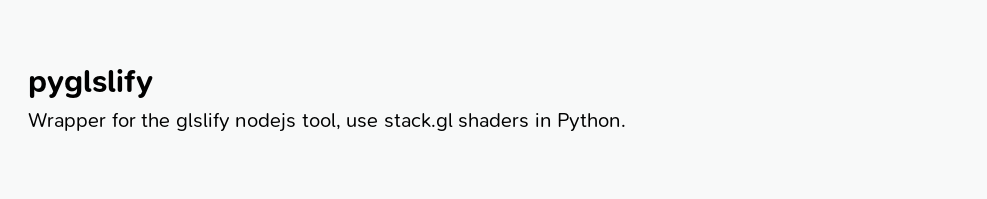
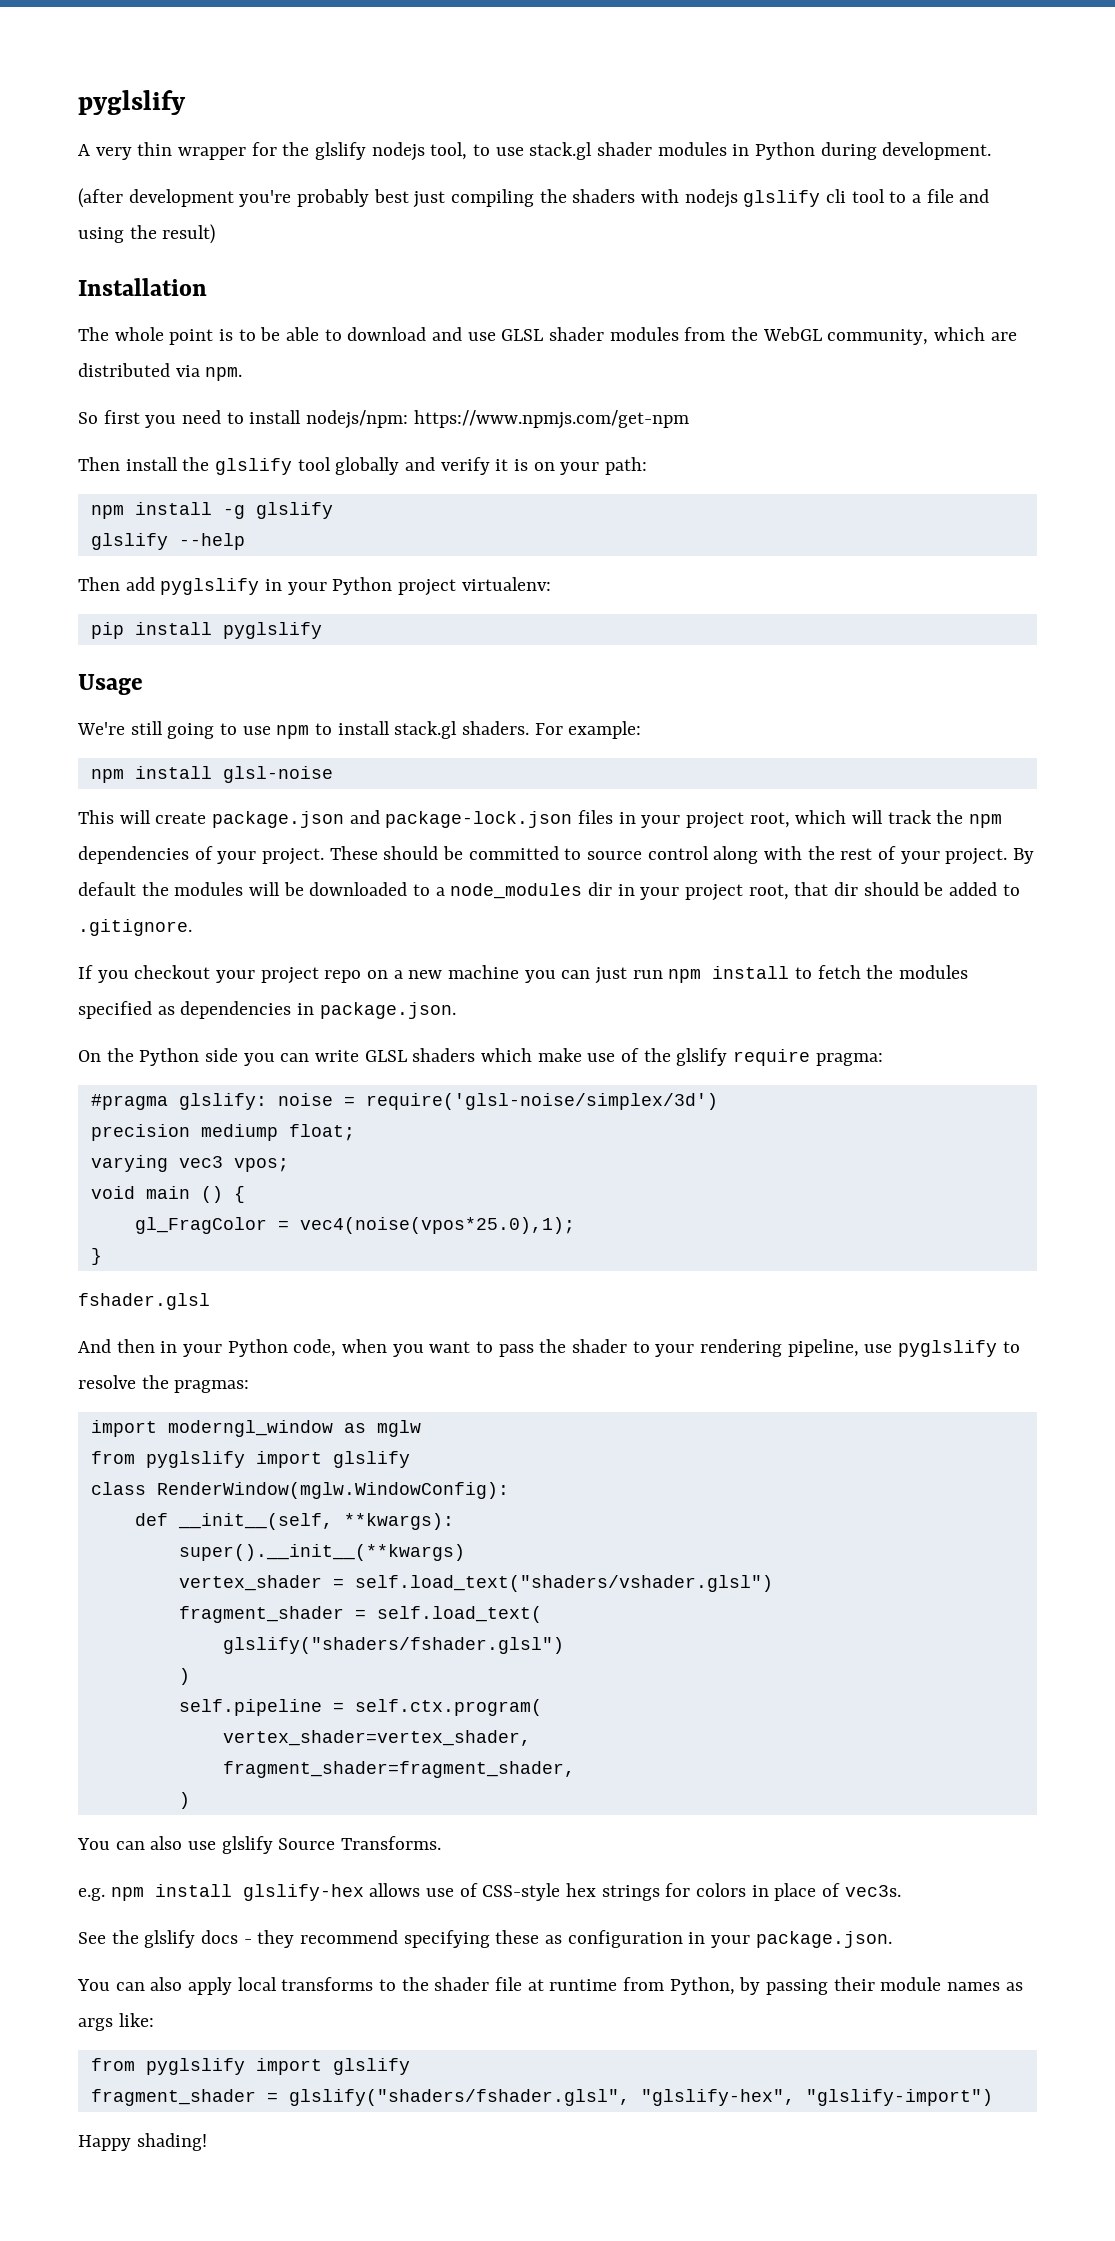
[28,69,153,98] [28,112,106,131] pyglslify // Wrapper -> [78,90,186,115] [78,142,247,160] pyglslify // A very thin wrapper
(341, 121) none -> [473,144,491,156] to
[458,113,627,132] shaders in Python. -> [597,142,992,160] [78,188,990,208] [78,224,216,244] [78,278,207,296] [78,327,1017,345] [78,363,243,381] [78,410,689,429] [78,457,648,475] [90,502,333,519] [90,533,245,550] [78,577,551,596] [90,622,322,639] [78,674,143,695] [77,721,642,739] [90,766,333,783] [78,810,1003,829] [78,846,1035,865] [78,882,1020,901] [78,919,192,936] [78,965,969,984] [78,1001,456,1019] [78,1048,883,1066] [90,1093,718,1110] [90,1124,355,1141] [90,1155,289,1172] [90,1186,245,1203] [134,1217,575,1234] [90,1248,102,1265] [78,1293,210,1310] [78,1339,1020,1357] [78,1375,250,1393] [90,1420,421,1437] [90,1451,410,1468] [90,1482,509,1499] [134,1513,454,1530] [178,1544,465,1561] [178,1575,773,1592] [178,1606,542,1623] [222,1637,564,1654] [178,1668,190,1685] [178,1699,542,1716] [222,1730,531,1746] [222,1761,575,1778] [178,1792,190,1809] [77,1836,442,1854] [78,1883,901,1901] [78,1930,892,1948] [77,1977,1023,1995] [78,2013,154,2031] [90,2058,410,2075] [90,2089,993,2106] [78,2133,207,2151] shader modules in Python during development. // (after development you're probably best just compiling the shaders with nodejs glslify cli tool to a file and using the result) // Installation // The whole point is to be able to download and use GLSL shader modules from the WebGL community, which are distributed via npm. // So first you need to install nodejs/npm: https://www.npmjs.com/get-npm // Then install the glslify tool globally and verify it is on your path: // npm install -g glslify // glslify --help // Then add pyglslify in your Python project virtualenv: // pip install pyglslify // Usage // We're still going to use npm to install stack.gl shaders. For example: // npm install glsl-noise // This will create package.json and package-lock.json files in your project root, which will track the npm dependencies of your project. These should be committed to source control along with the rest of your project. By default the modules will be downloaded to a node_modules dir in your project root, that dir should be added to .gitignore. // If you checkout your project repo on a new machine you can just run npm install to fetch the modules specified as dependencies in package.json. // On the Python side you can write GLSL shaders which make use of the glslify require pragma: // #pragma glslify: noise = require('glsl-noise/simplex/3d') // precision mediump float; // varying vec3 vpos; // void main () { // gl_FragColor = vec4(noise(vpos*25.0),1); // } // fshader.glsl // And then in your Python code, when you want to pass the shader to your rendering pipeline, use pyglslify to resolve the pragmas: // import moderngl_window as mglw // from pyglslify import glslify // class RenderWindow(mglw.WindowConfig): // def __init__(self, **kwargs): // super().__init__(**kwargs) // vertex_shader = self.load_text("shaders/vshader.glsl") // fragment_shader = self.load_text( // glslify("shaders/fshader.glsl") // ) // self.pipeline = self.ctx.program( // vertex_shader=vertex_shader, // fragment_shader=fragment_shader, // ) // You can also use glslify Source Transforms. // e.g. npm install glslify-hex allows use of CSS-style hex strings for colors in place of vec3s. // See the glslify docs - they recommend specifying these as configuration in your package.json. // You can also apply local transforms to the shader file at runtime from Python, by passing their module names as args like: // from pyglslify import glslify // fragment_shader = glslify("shaders/fshader.glsl", "glslify-hex", "glslify-import") // Happy shading!

